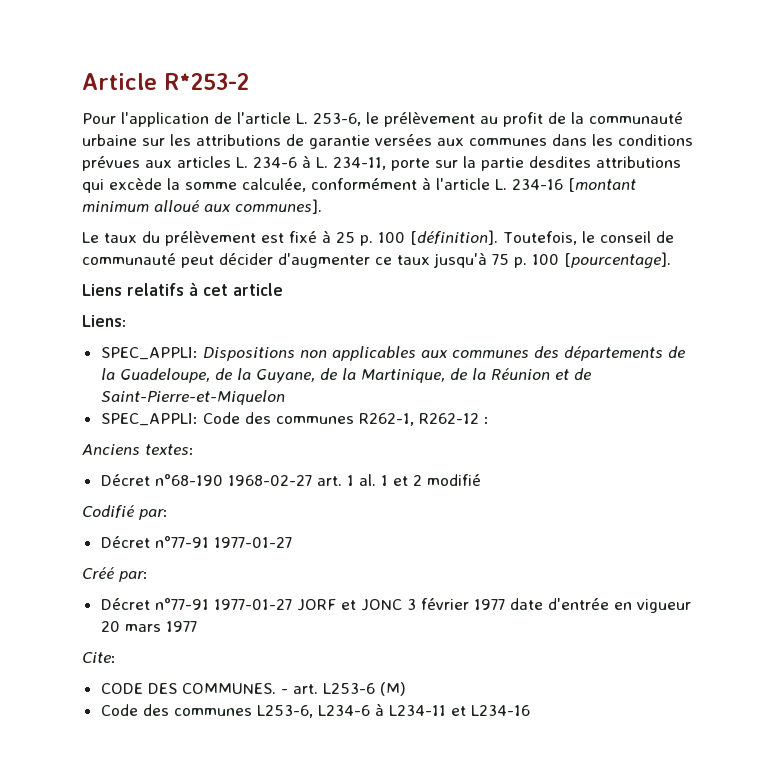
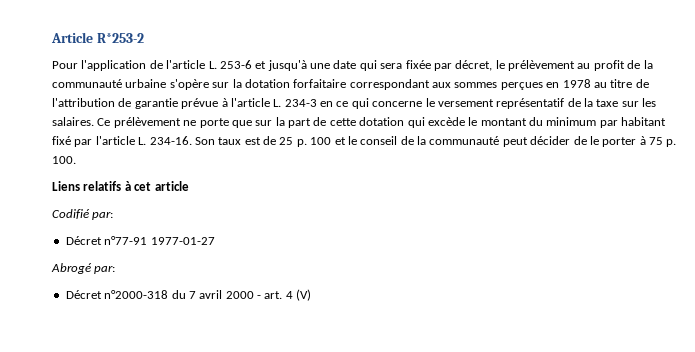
[313,113,361,126] 253-6, -> [219,60,493,71] 253-6 et jusqu'à une date qui sera fixée par décret,
[142,134,693,149] [82,155,681,171] [82,177,636,193] [82,199,322,214] [82,230,331,246] sur les attributions de garantie versées aux communes dans les conditions prévues aux articles L. 234-6 à L. 234-11, porte sur la partie desdites attributions qui excède la somme calculée, conformément à l'article L. 234-16 [montant minimum alloué aux communes]. // Le taux du prélèvement est fixé à -> [169,79,649,90] [52,98,657,109] [52,117,667,128] [52,136,276,147] s'opère sur la dotation forfaitaire correspondant aux sommes perçues en 1978 au titre de l'attribution de garantie prévue à l'article L. 234-3 en ce qui concerne le versement représentatif de la taxe sur les salaires. Ce prélèvement ne porte que sur la part de cette dotation qui excède le montant du minimum par habitant fixé par l'article L. 234-16. Son taux est de
[410,230,577,245] [définition]. Toutefois, -> [334,137,346,145] et
(674, 237) none -> [417,136,426,145] la
[278,252,671,269] d'augmenter ce taux jusqu'à 75 p. 100 [pourcentage]. -> [573,136,677,147] [52,156,76,164] de le porter à 75 p. 100.
[82,315,127,327] [100,346,685,361] [100,368,591,383] [100,390,285,405] [100,412,489,426] [82,444,194,455] [100,474,481,486] // Liens: // SPEC_APPLI: Dispositions non applicables aux communes des départements de la Guadeloupe, de la Guyane, de la Martinique, de la Réunion et de Saint-Pierre-et-Miquelon // SPEC_APPLI: Code des communes R262-1, R262-12 : // Anciens textes: // Décret n°68-190 1968-02-27 art. 1 al. 1 et 2 modifié -> (189, 186) none
[82,567,148,582] [100,598,691,613] [100,621,197,632] [82,652,116,663] [100,682,406,696] [100,703,530,718] Créé par: // Décret n°77-91 1977-01-27 JORF et JONC 3 février 1977 date d'entrée en vigueur 20 mars 1977 // Cite: // CODE DES COMMUNES. - art. L253-6 (M) // Code des communes L253-6, L234-6 à L234-11 et L234-16 -> [51,263,116,274] [65,289,312,301] Abrogé par: // Décret n°2000-318 du 7 avril 2000 - art. 4 (V)

